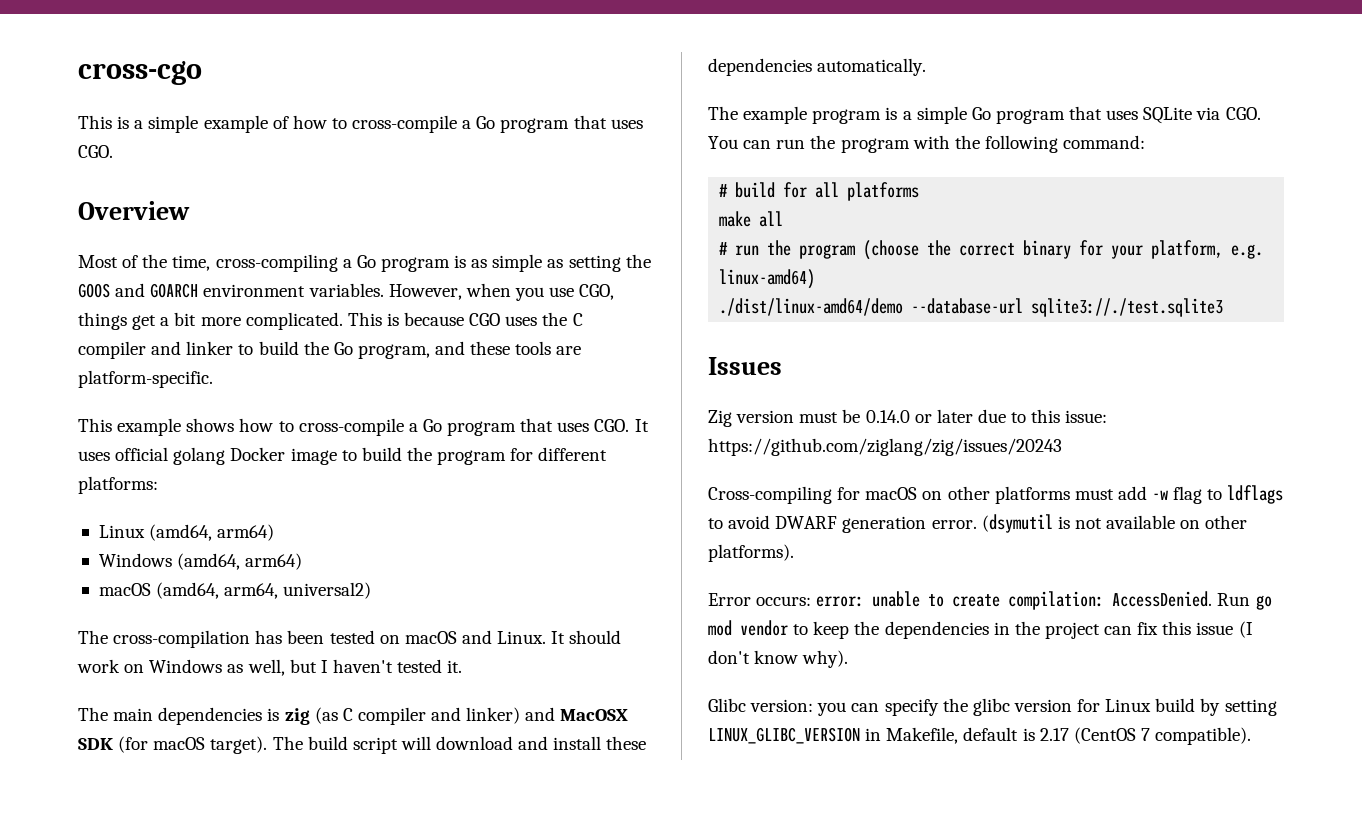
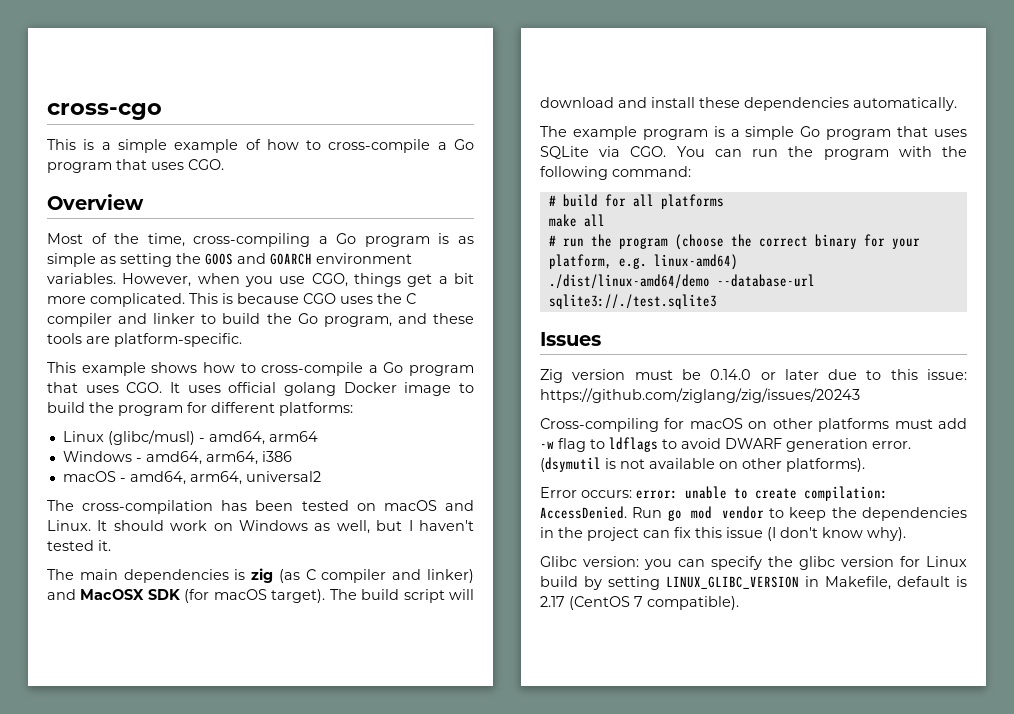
[149,524,275,541] [98,553,303,570] [98,582,372,599] (amd64, arm64) // Windows (amd64, arm64) // macOS (amd64, arm64, universal2) -> [107,430,318,445] [62,451,292,465] [62,471,321,485] (glibc/musl) - amd64, arm64 // Windows - amd64, arm64, i386 // macOS - amd64, arm64, universal2

